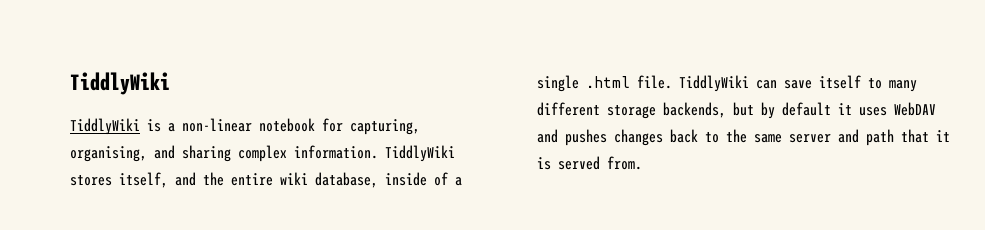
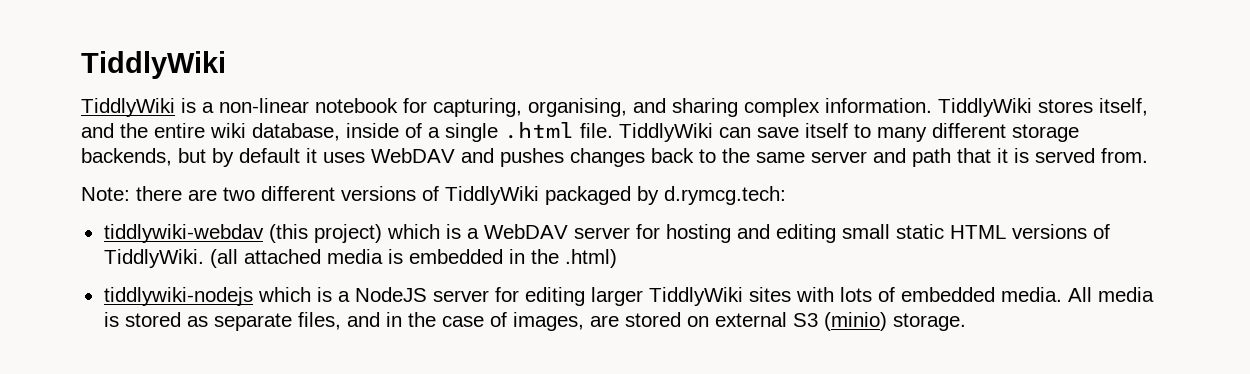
(642, 163) none -> [81,186,786,205] [103,224,1110,243] [103,249,617,268] [103,287,1154,306] [103,312,966,331] // Note: there are two different versions of TiddlyWiki packaged by d.rymcg.tech: // tiddlywiki-webdav (this project) which is a WebDAV server for hosting and editing small static HTML versions of TiddlyWiki. (all attached media is embedded in the .html) // tiddlywiki-nodejs which is a NodeJS server for editing larger TiddlyWiki sites with lots of embedded media. All media is stored as separate files, and in the case of images, are stored on external S3 (minio) storage.

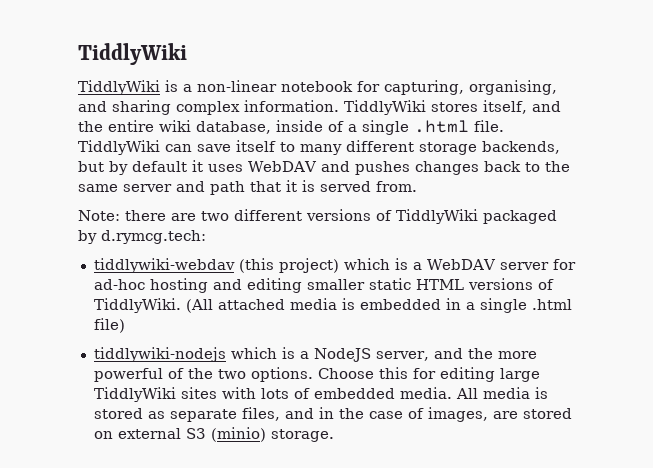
(660, 231) none -> [93,279,145,290] ad-hoc
[841,224,890,239] small -> [306,279,365,290] smaller
[209,249,238,268] (all -> [185,299,213,313] (All
[530,249,617,268] the .html) -> [465,298,572,313] [93,318,125,333] a single .html file)
[432,290,489,302] server -> [375,348,537,361] [93,367,408,382] server, and the more powerful of the two options. Choose this
[590,287,643,306] larger -> [499,368,540,382] large

